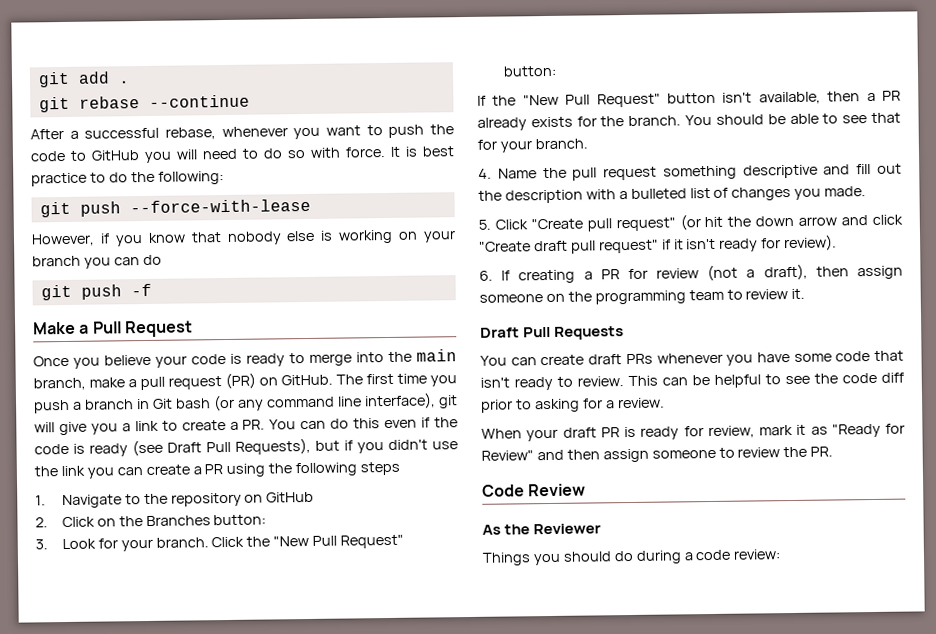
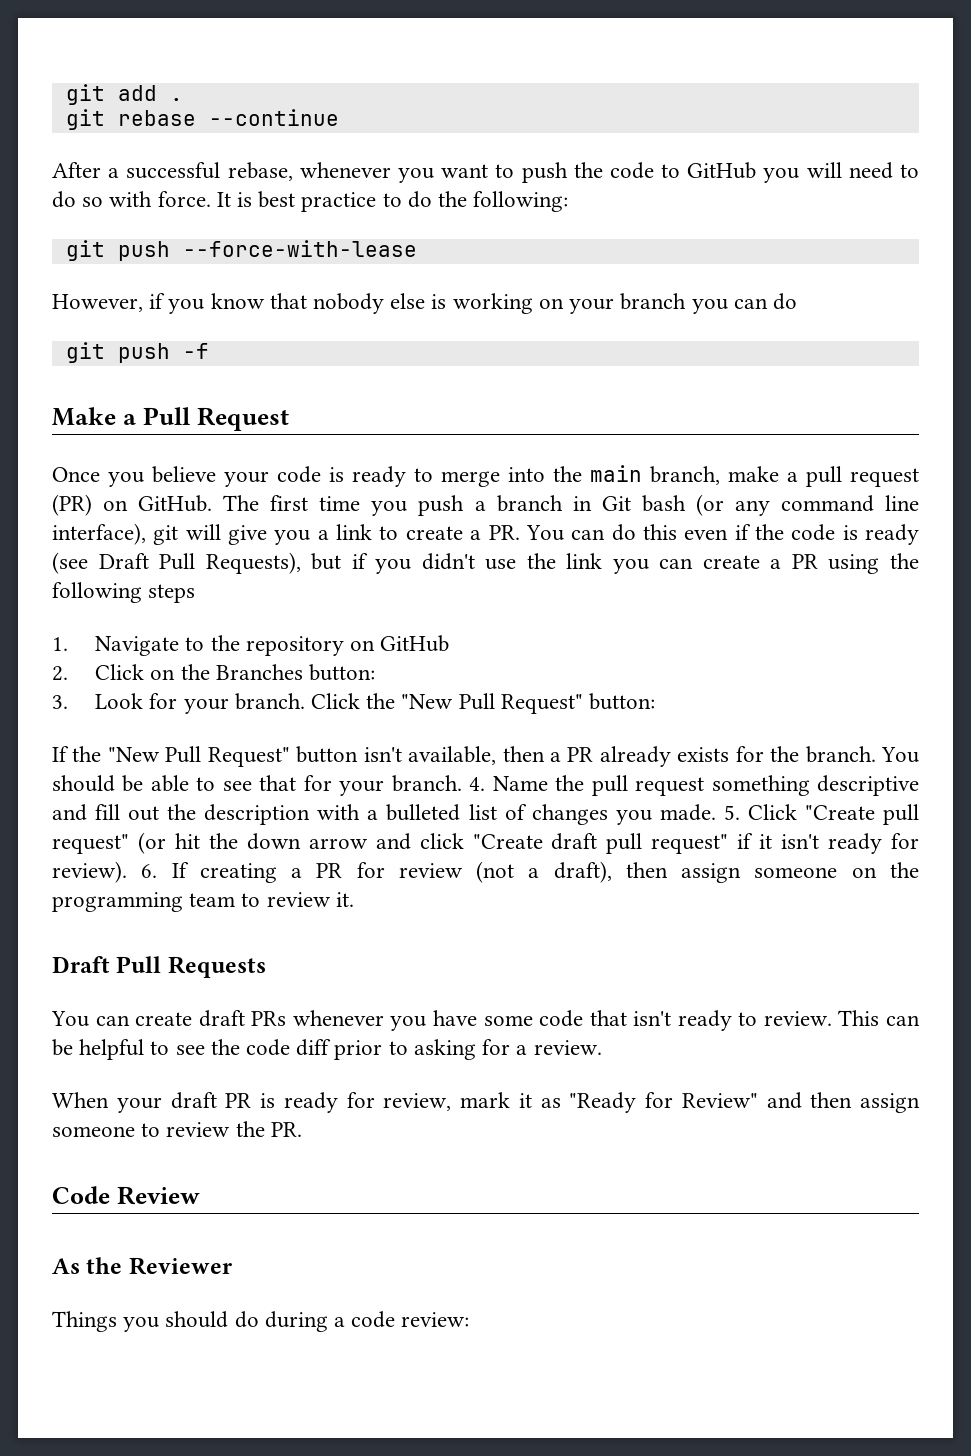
(588, 144) // -> (462, 783) none
(867, 191) // -> (716, 812) none
(838, 243) // -> (127, 872) none

